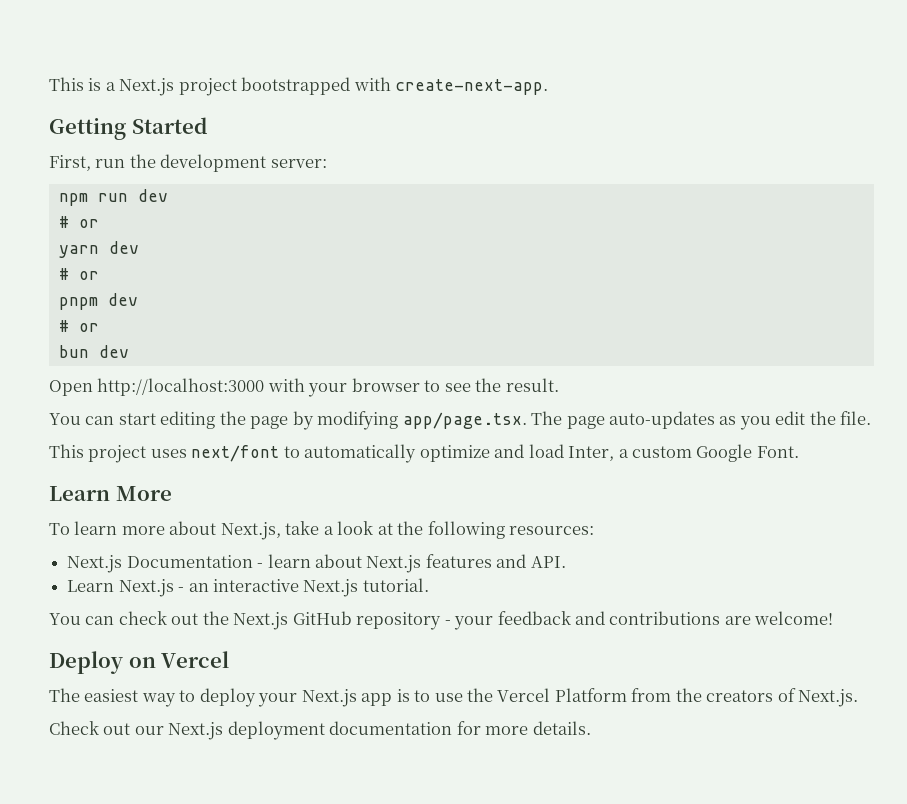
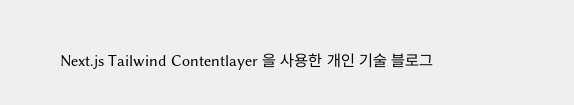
[49,77,549,96] [49,117,207,140] [49,154,327,172] [58,189,168,206] [58,216,99,228] [58,241,139,258] [58,268,99,280] [58,293,138,310] [58,320,99,332] [58,345,129,358] [49,378,559,397] [49,411,872,430] [49,444,799,463] [49,486,172,501] [49,521,595,540] [67,554,566,573] [67,578,429,597] [49,611,834,630] [49,651,230,674] [49,688,859,707] [49,721,591,740] This is a Next.js project bootstrapped with create-next-app. // Getting Started // First, run the development server: // npm run dev // # or // yarn dev // # or // pnpm dev // # or // bun dev // Open http://localhost:3000 with your browser to see the result. // You can start editing the page by modifying app/page.tsx. The page auto-updates as you edit the file. // This project uses next/font to automatically optimize and load Inter, a custom Google Font. // Learn More // To learn more about Next.js, take a look at the following resources: // Next.js Documentation - learn about Next.js features and API. // Learn Next.js - an interactive Next.js tutorial. // You can check out the Next.js GitHub repository - your feedback and contributions are welcome! // Deploy on Vercel // The easiest way to deploy your Next.js app is to use the Vercel Platform from the creators of Next.js. // Check out our Next.js deployment documentation for more details. -> [60,53,434,70] Next.js Tailwind Contentlayer 을 사용한 개인 기술 블로그

